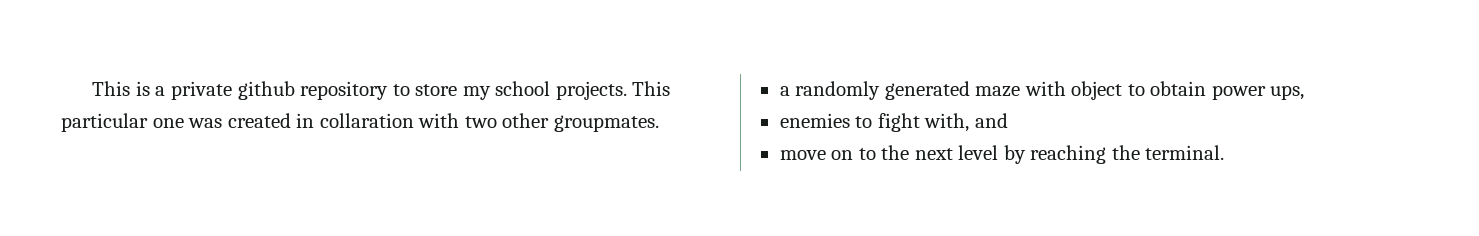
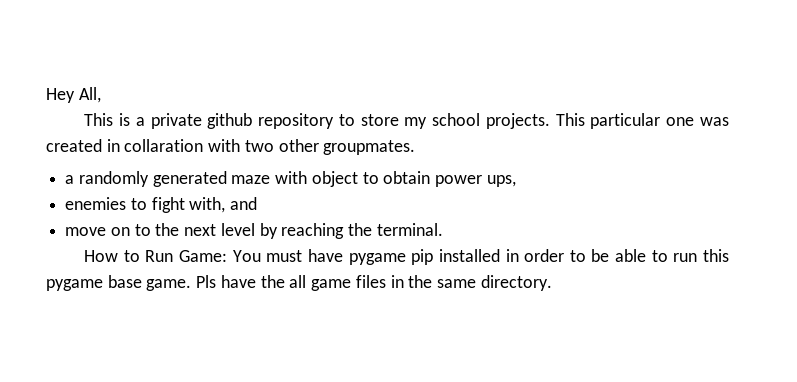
(92, 88) none -> [46,87,101,103] Hey All, //
(1225, 152) none -> [84,249,729,265] [46,275,552,291] // How to Run Game: You must have pygame pip installed in order to be able to run this pygame base game. Pls have the all game files in the same directory.

